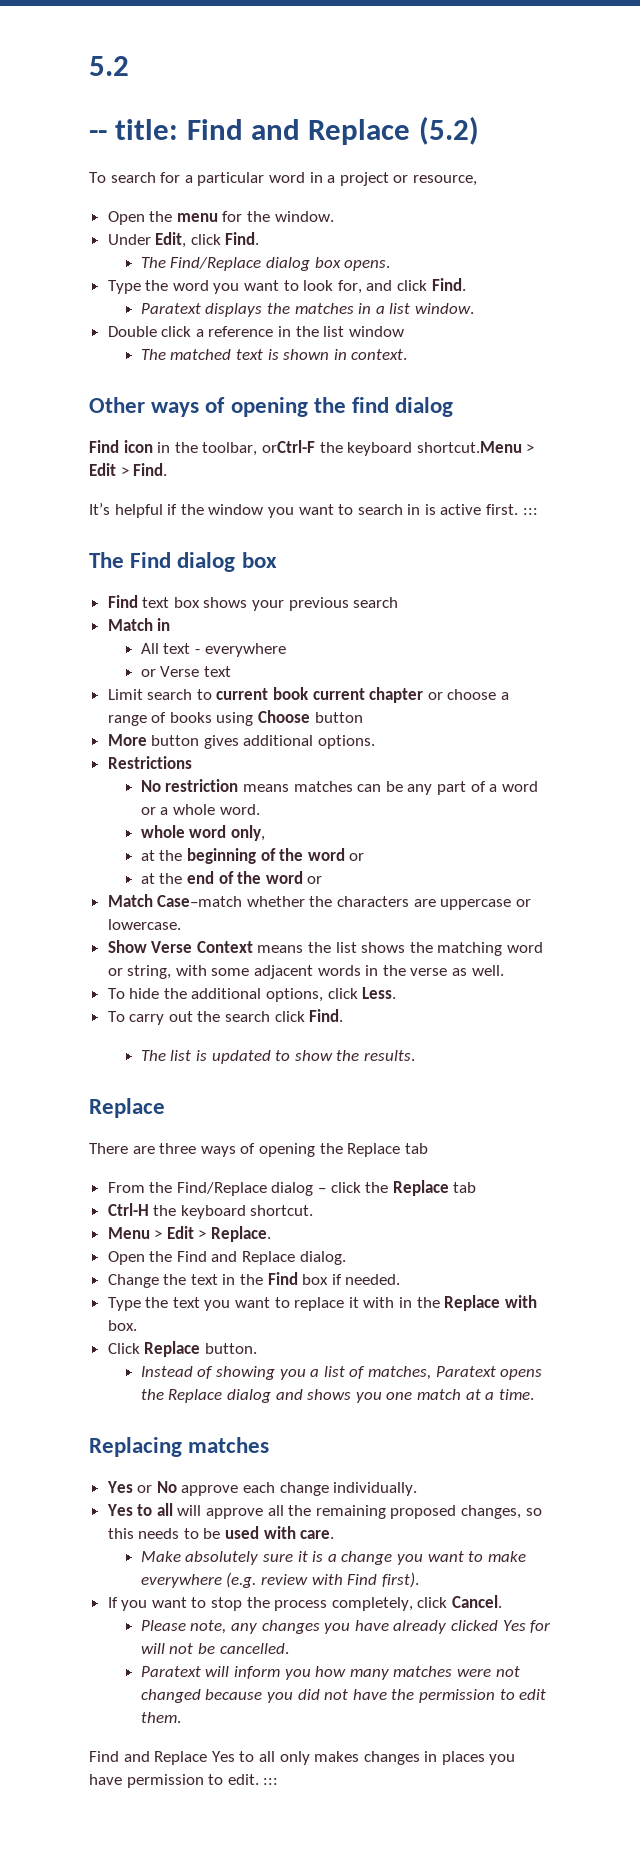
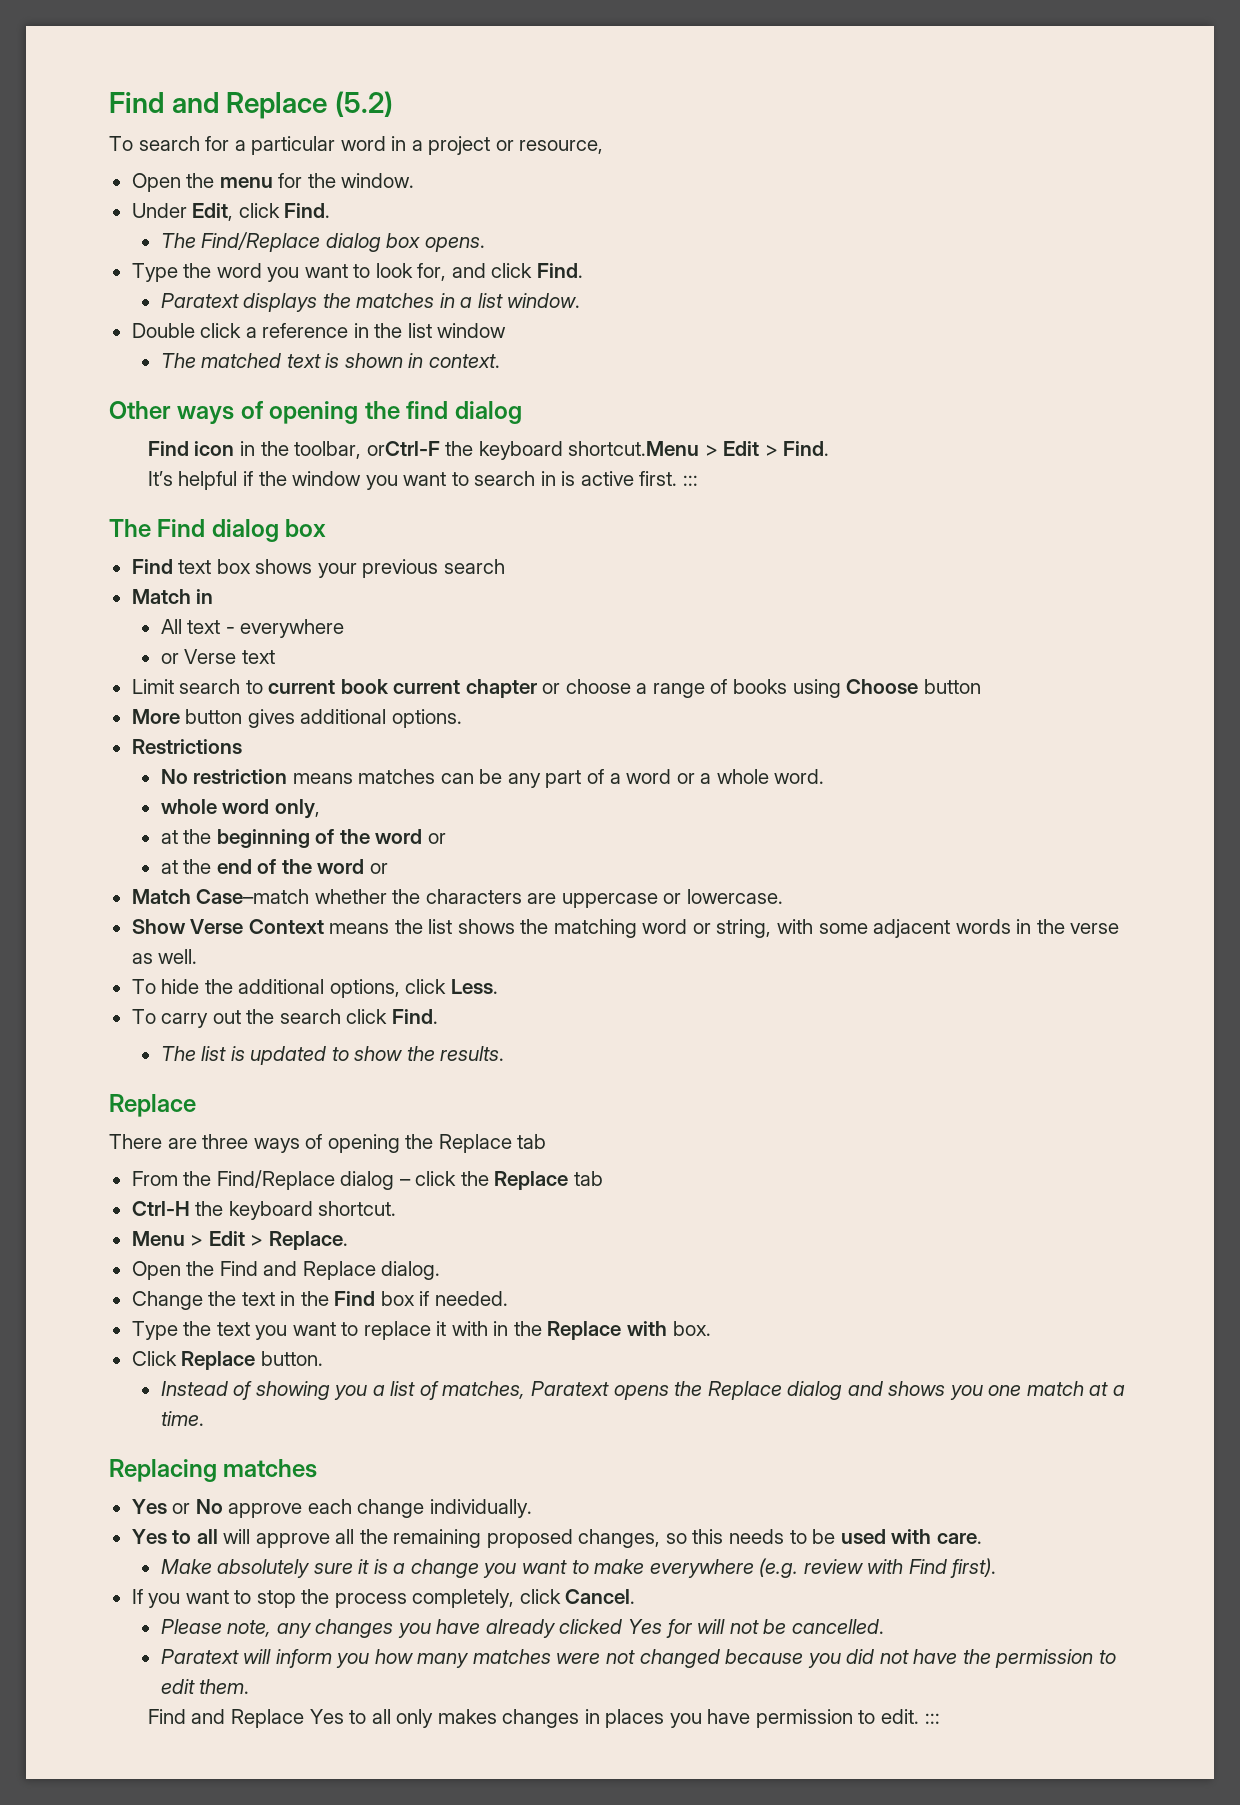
[89,56,129,76] [89,119,179,140] 5.2 // -- title: -> (109, 102) none

